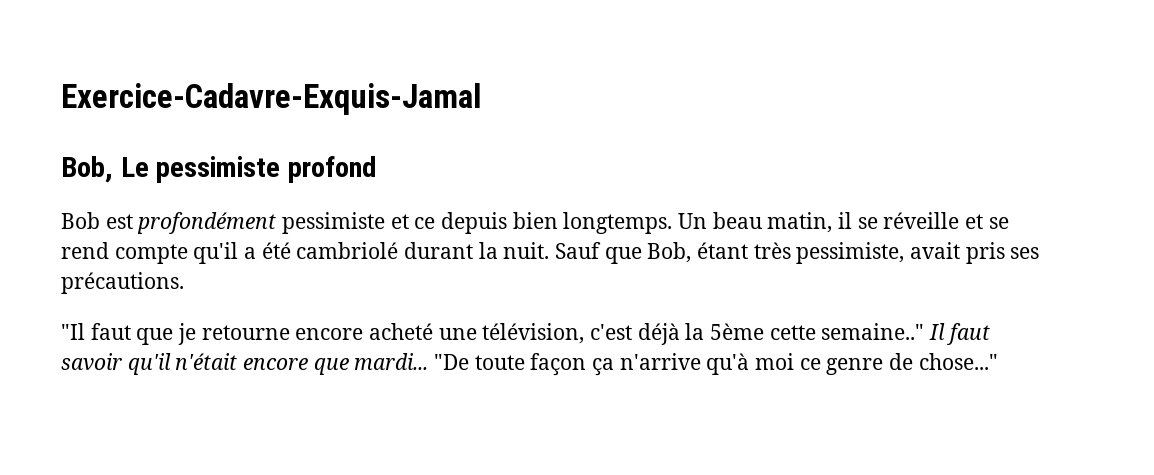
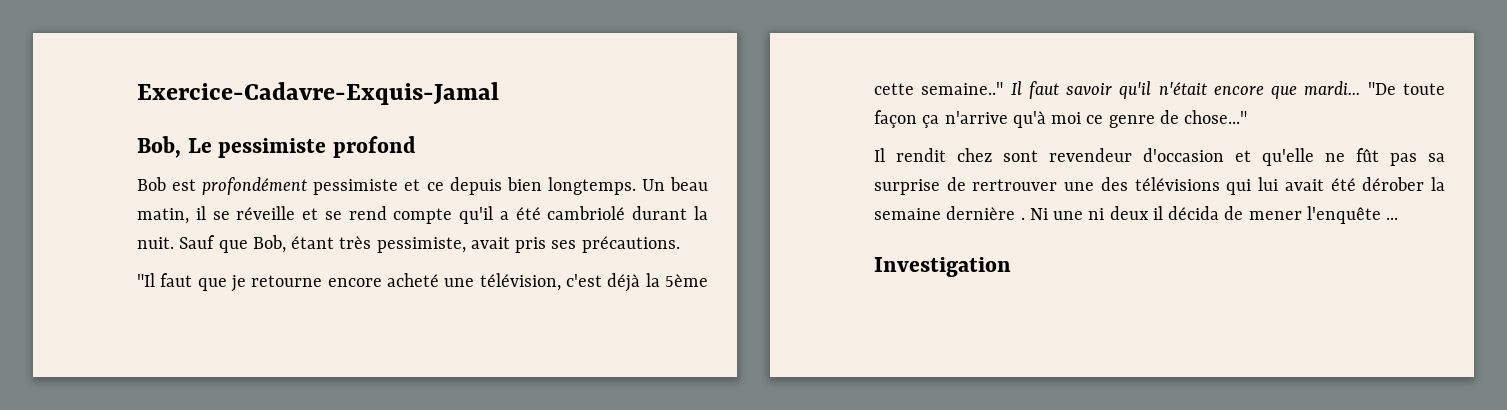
(998, 361) none -> [874,148,1445,166] [874,177,1445,195] [874,206,1399,224] [874,257,1011,277] // Il rendit chez sont revendeur d'occasion et qu'elle ne fût pas sa surprise de rertrouver une des télévisions qui lui avait été dérober la semaine dernière . Ni une ni deux il décida de mener l'enquête ... // Investigation

